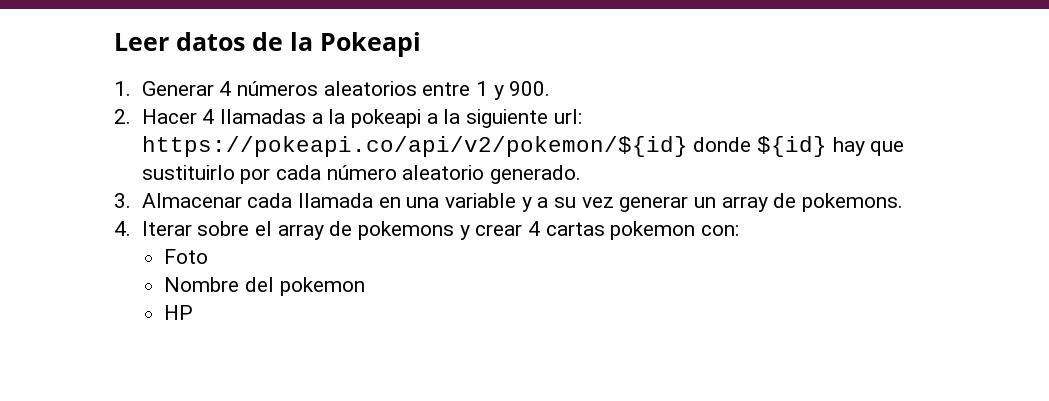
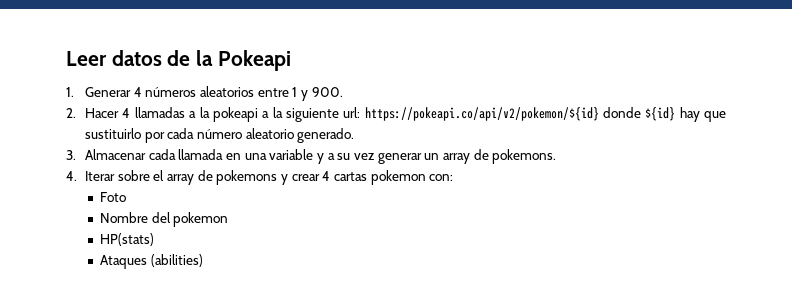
[164,305,194,320] HP -> [99,233,154,246] [99,254,203,269] HP(stats) // Ataques (abilities)

